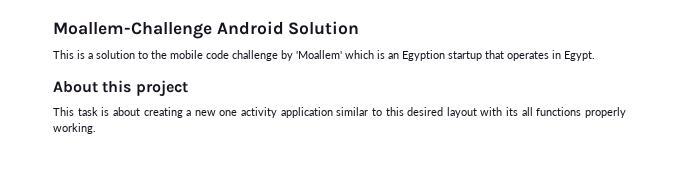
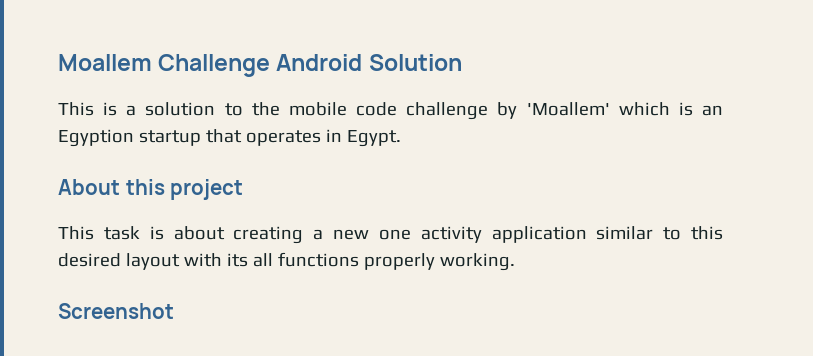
[53,22,212,39] Moallem-Challenge -> [58,54,271,77] Moallem Challenge
(96, 128) none -> [58,303,174,319] // Screenshot

